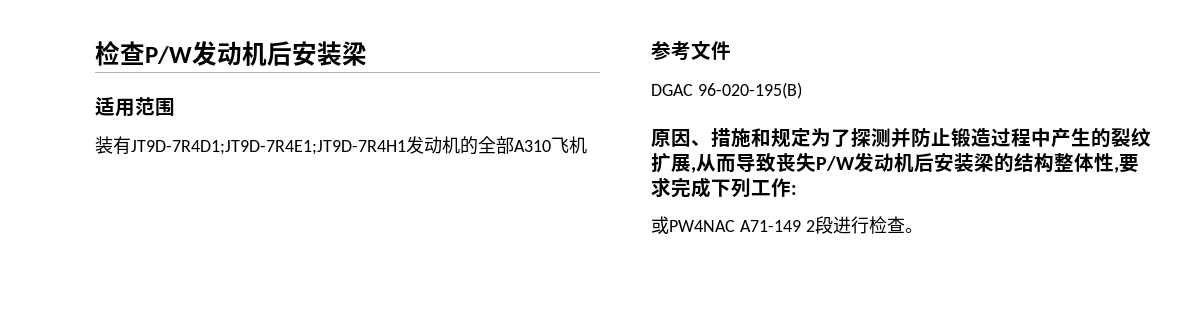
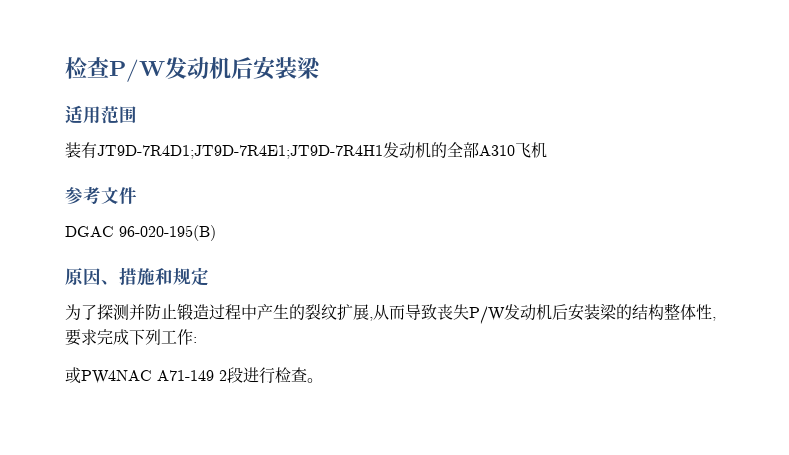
(811, 137) none -> (209, 276) //

